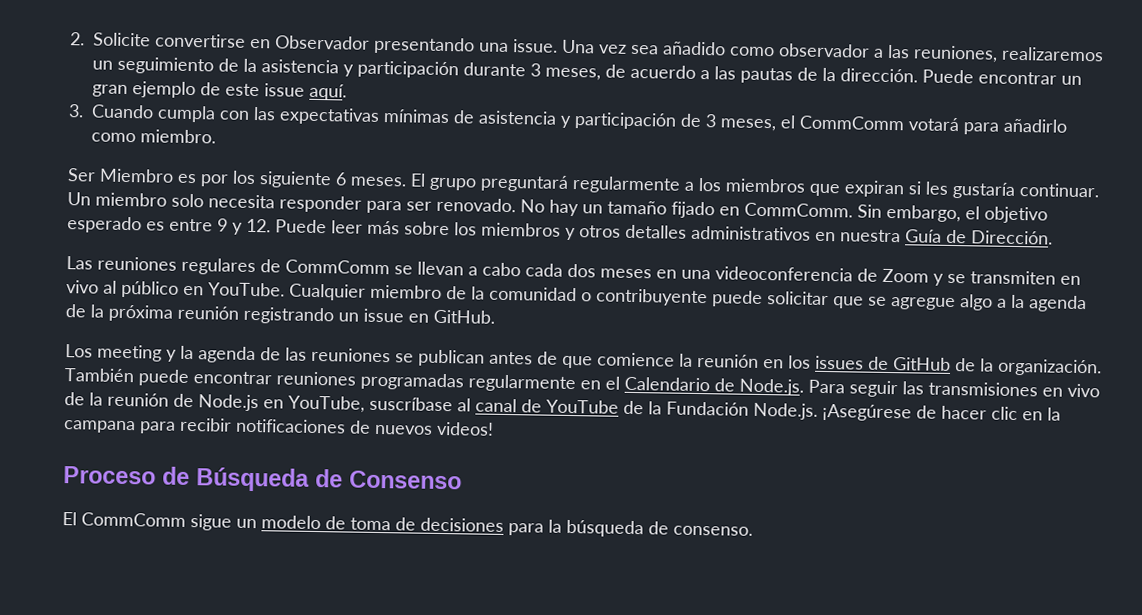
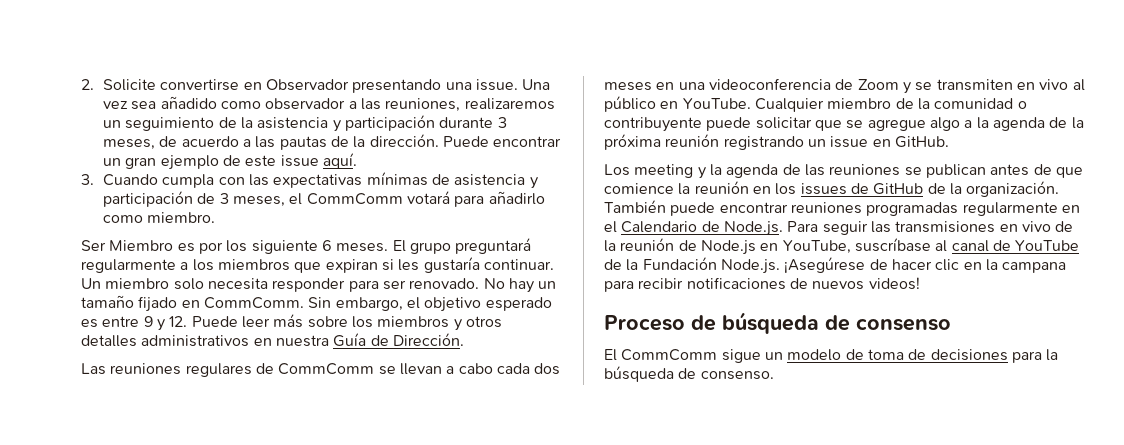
[196,467,462,492] Búsqueda de Consenso -> [722,312,951,334] búsqueda de consenso

